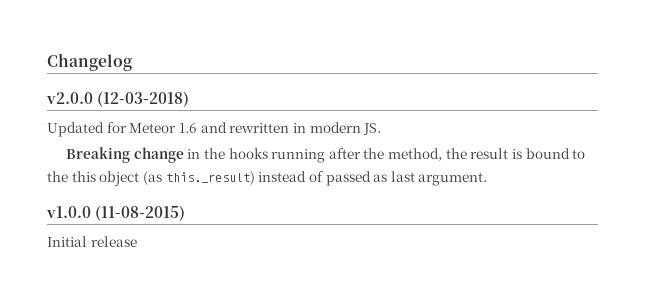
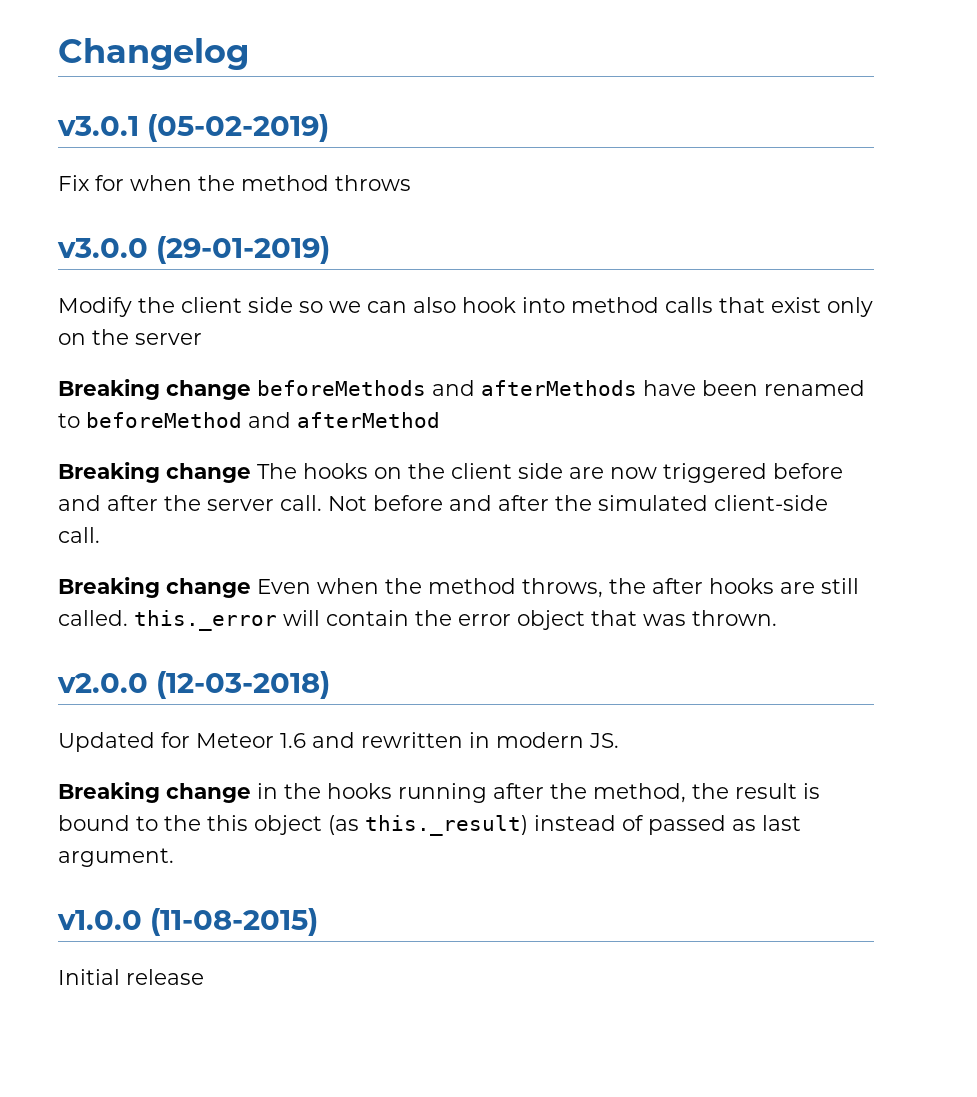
(132, 62) none -> [57,114,329,142] [58,175,411,191] [57,236,330,264] [58,297,873,317] [58,329,202,345] [58,379,865,400] [58,412,440,428] [58,462,843,483] [58,495,828,511] [58,527,100,543] [58,577,859,598] [58,610,777,631] // v3.0.1 (05-02-2019) // Fix for when the method throws // v3.0.0 (29-01-2019) // Modify the client side so we can also hook into method calls that exist only on the server // Breaking change beforeMethods and afterMethods have been renamed to beforeMethod and afterMethod // Breaking change The hooks on the client side are now triggered before and after the server call. Not before and after the simulated client-side call. // Breaking change Even when the method throws, the after hooks are still called. this._error will contain the error object that was thrown.

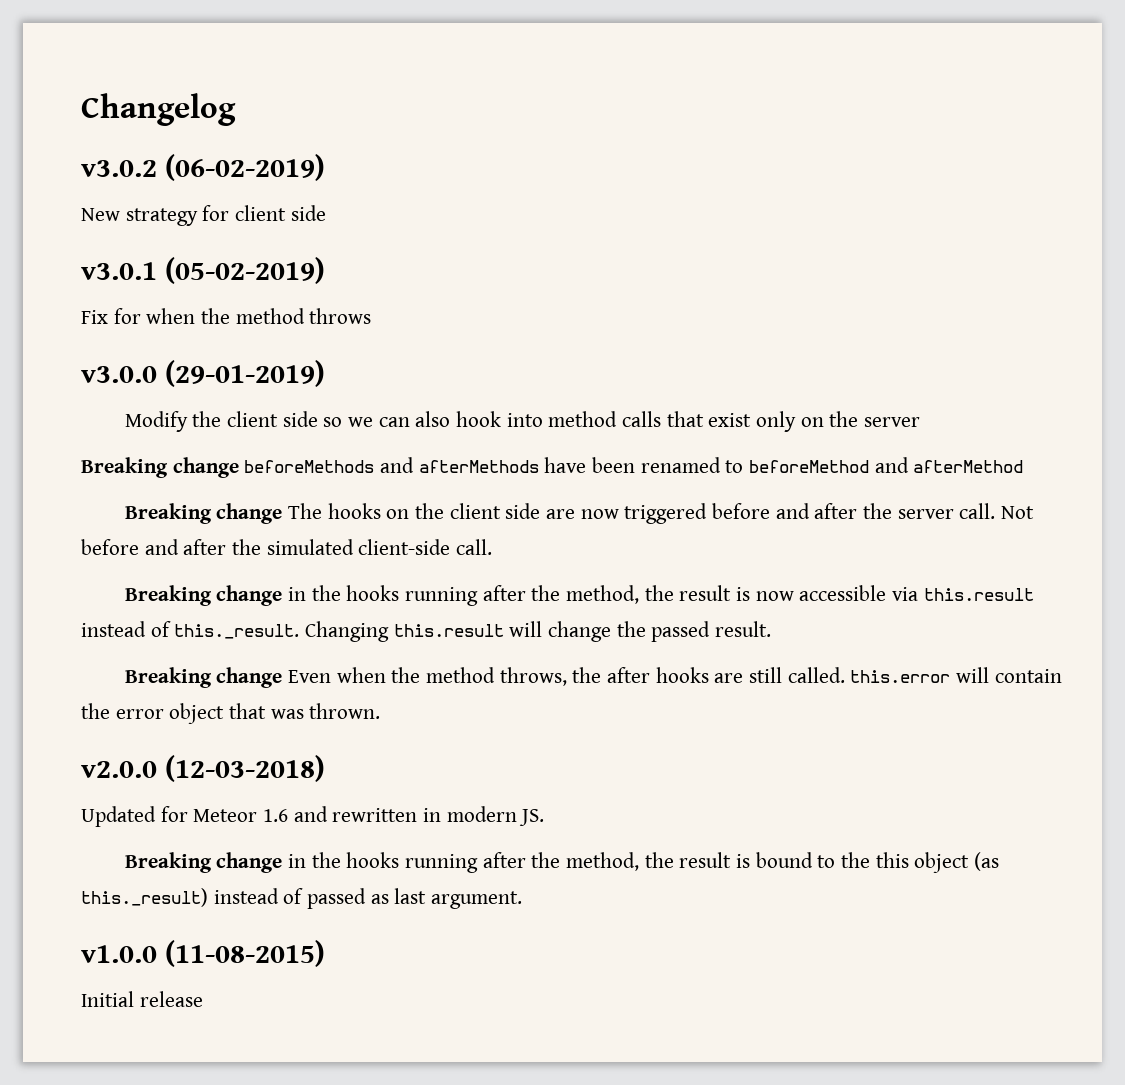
(249, 54) none -> [81,154,325,181] [81,205,326,226] // v3.0.2 (06-02-2019) // New strategy for client side
(100, 535) none -> [124,585,1034,606] [81,621,772,642] // Breaking change in the hooks running after the method, the result is now accessible via this.result instead of this._result. Changing this.result will change the passed result.
[134,610,277,631] this._error -> [850,670,951,683] this.error

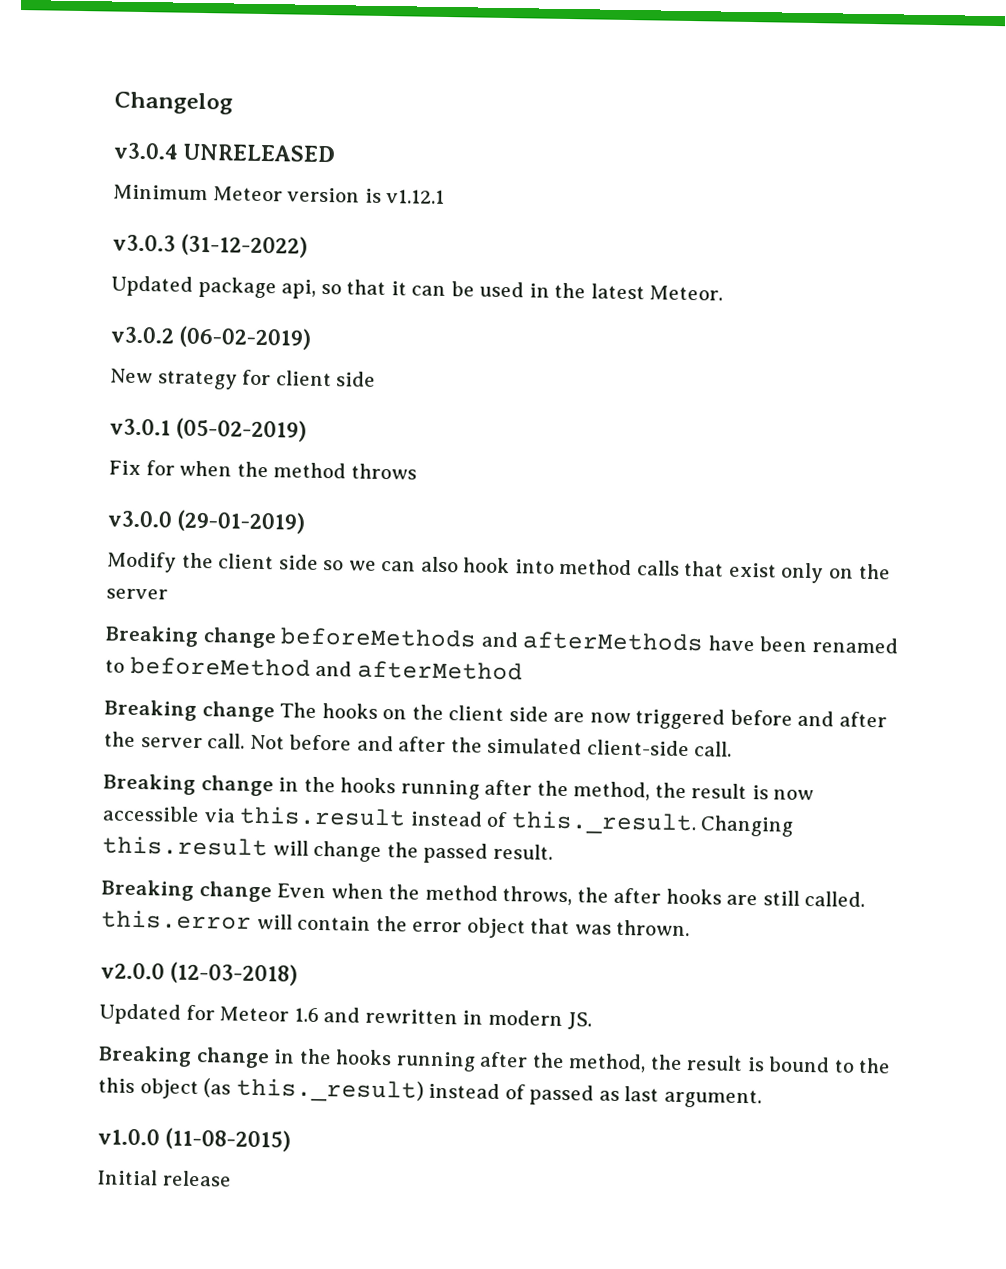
(236, 109) none -> [113,142,336,163] [113,184,446,204] [112,233,309,258] [111,275,724,301] // v3.0.4 UNRELEASED // Minimum Meteor version is v1.12.1 // v3.0.3 (31-12-2022) // Updated package api, so that it can be used in the latest Meteor.

